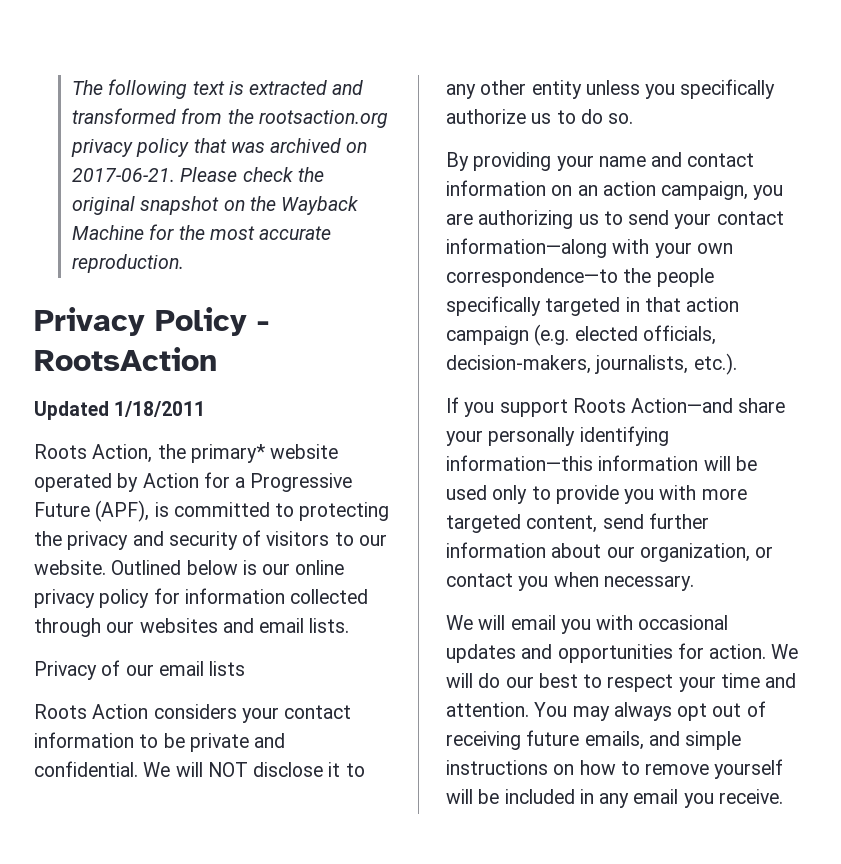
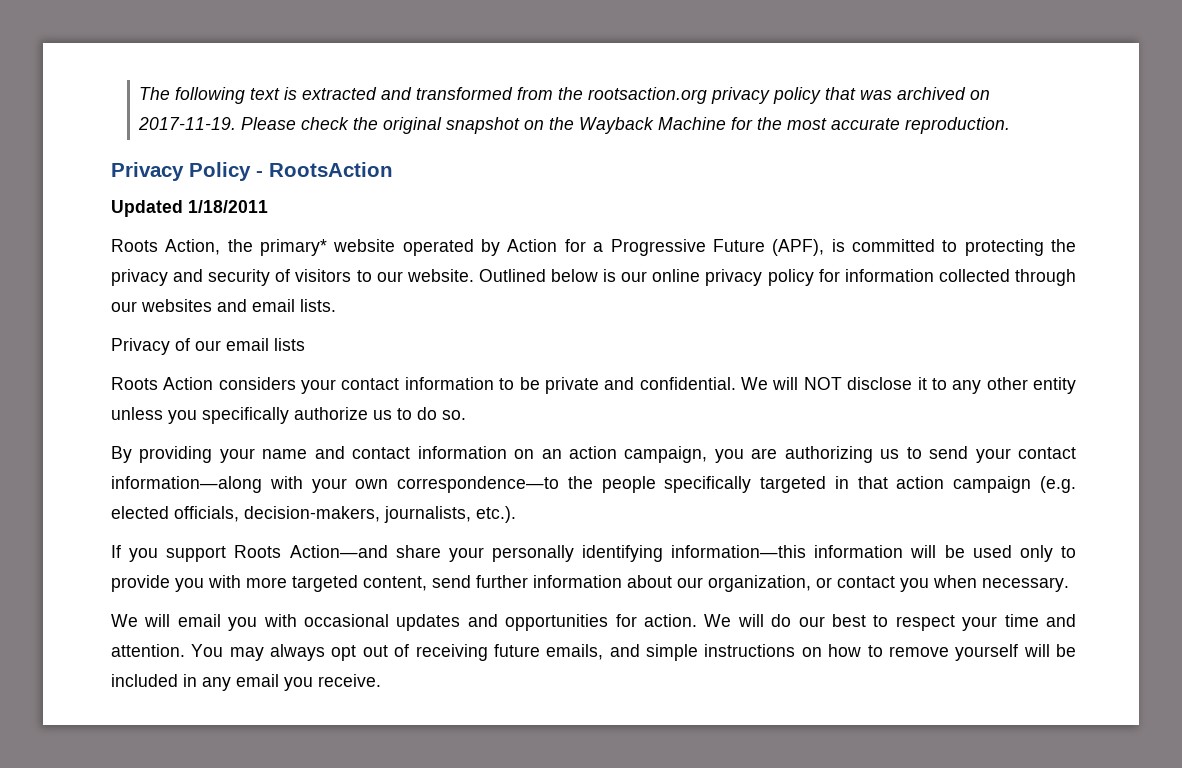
[72,168,176,182] 2017-06-21. -> [138,117,237,130] 2017-11-19.

